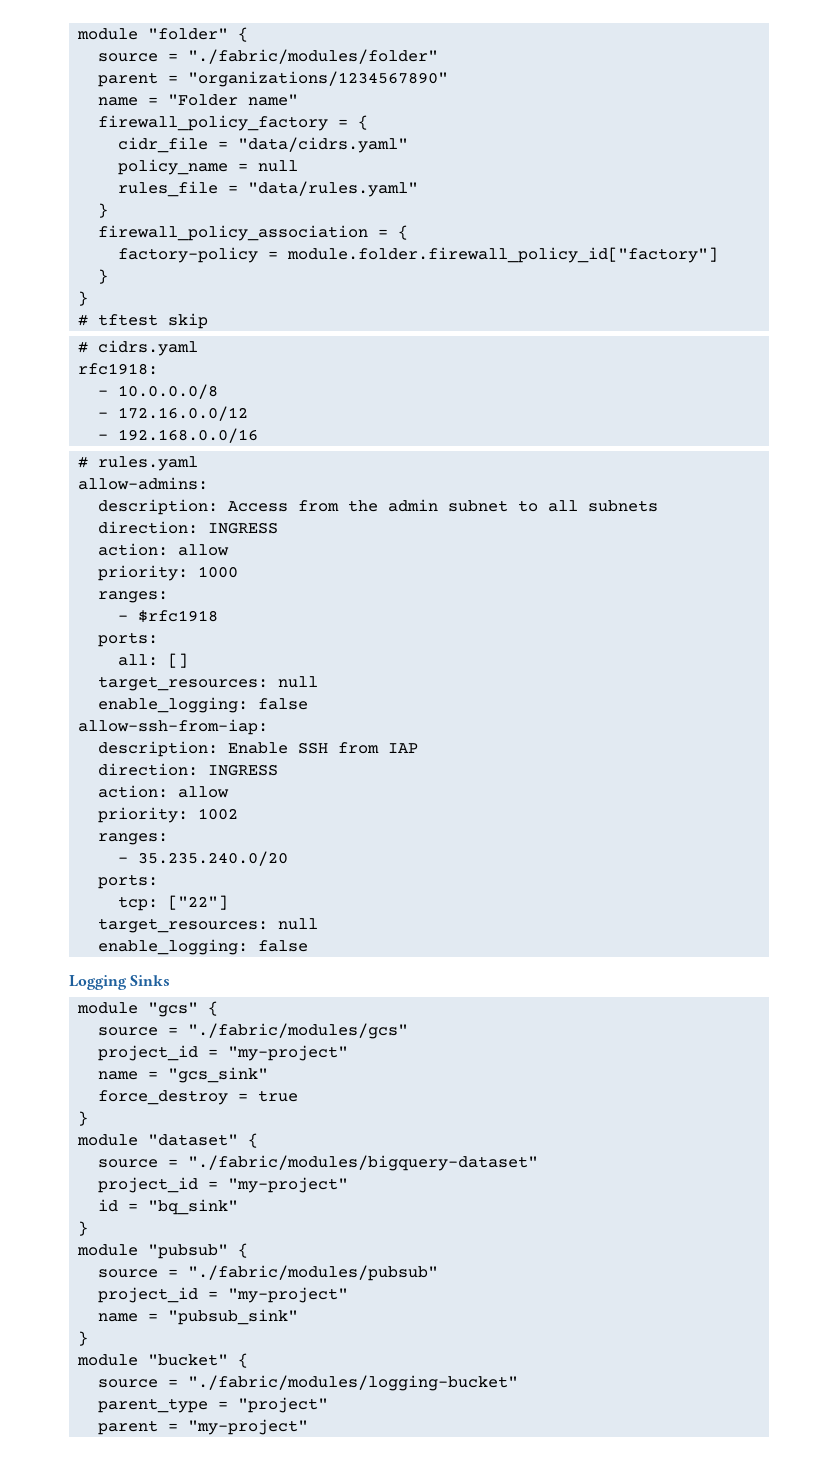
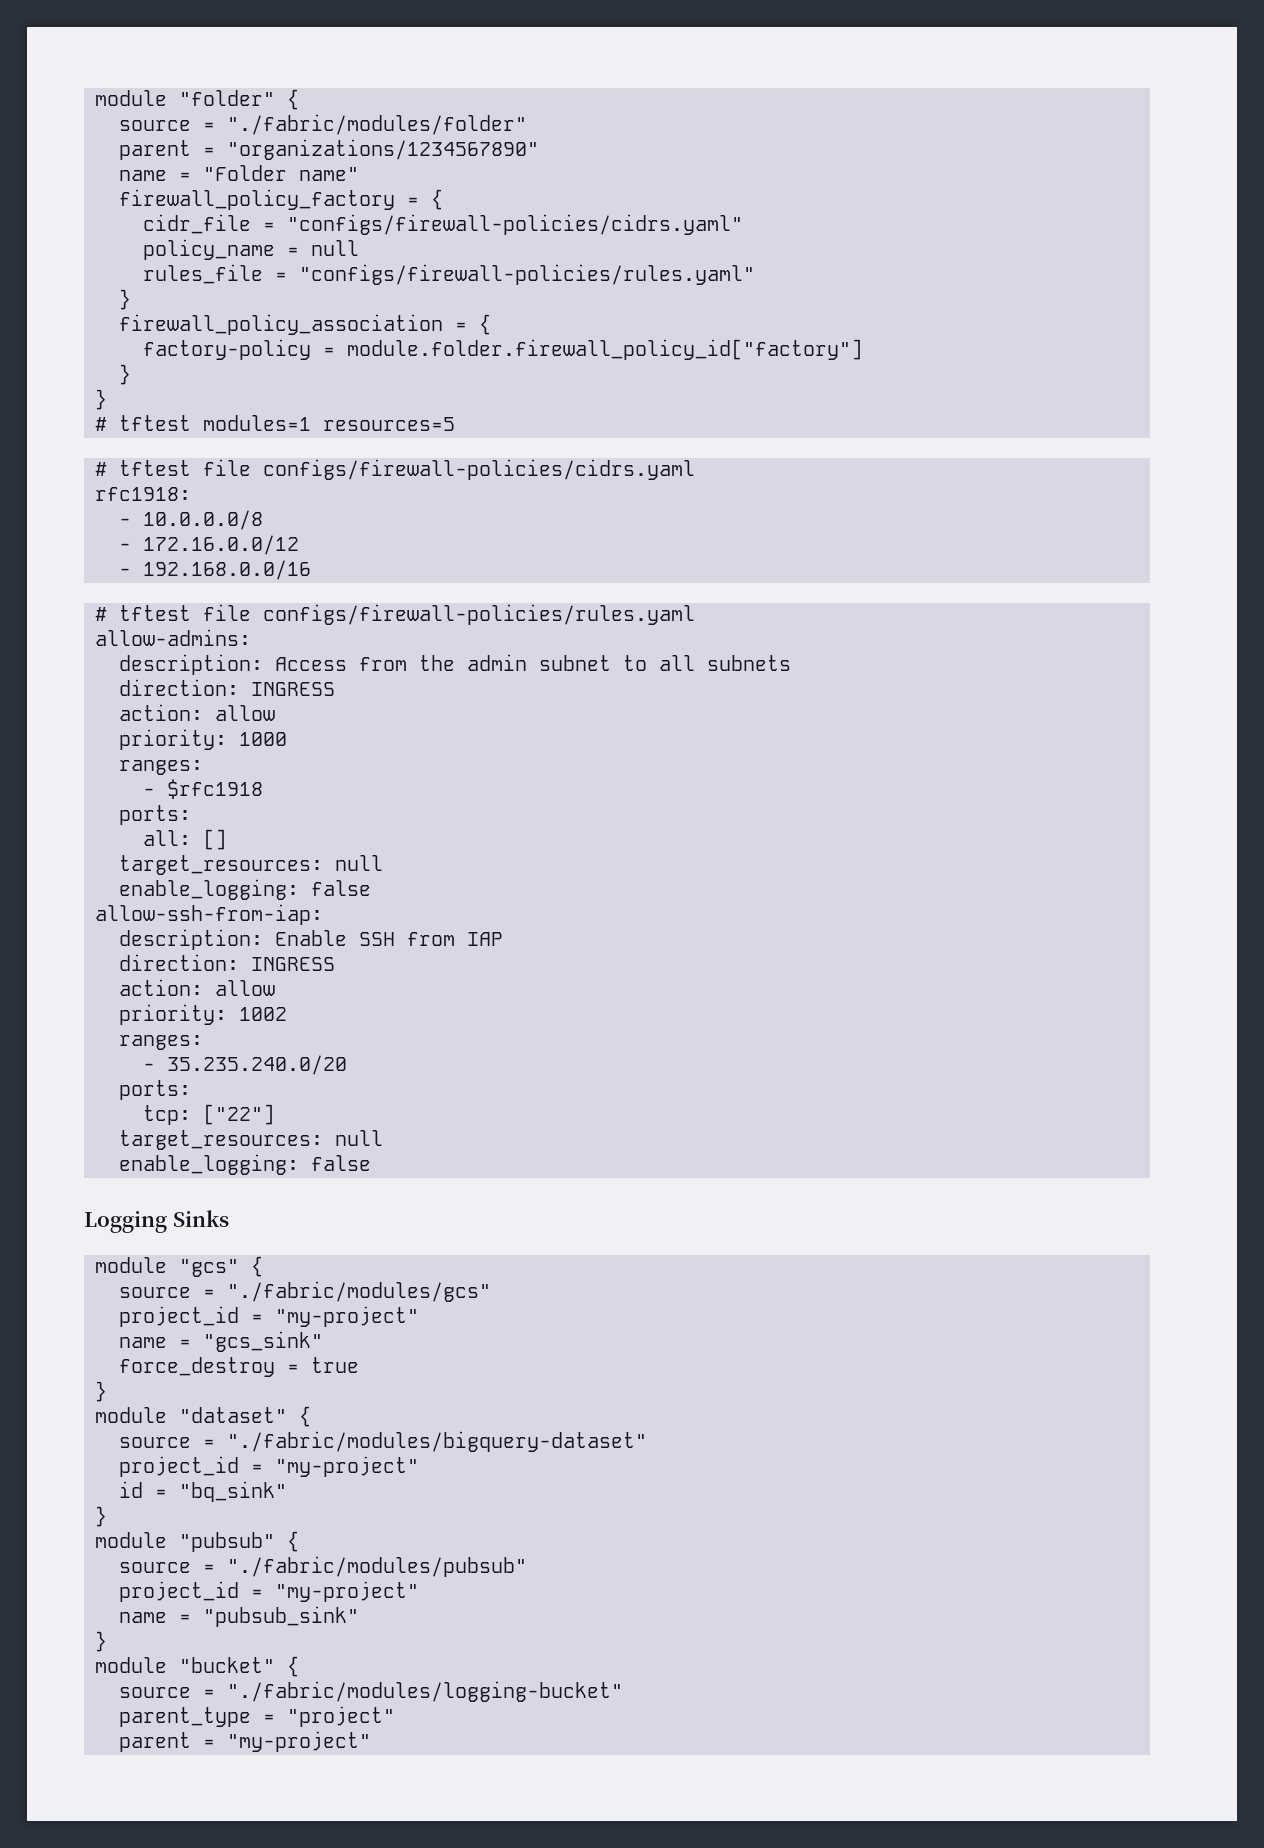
[237,137,408,153] "data/cidrs.yaml" -> [287,214,744,235] "configs/firewall-policies/cidrs.yaml"
[247,181,418,197] "data/rules.yaml" -> [299,264,756,285] "configs/firewall-policies/rules.yaml"
[167,313,208,329] [77,340,198,356] skip // # cidrs.yaml -> [203,415,456,431] [95,459,696,480] modules=1 resources=5 // # tftest file configs/firewall-policies/cidrs.yaml
[97,456,198,471] rules.yaml -> [119,604,696,625] tftest file configs/firewall-policies/rules.yaml

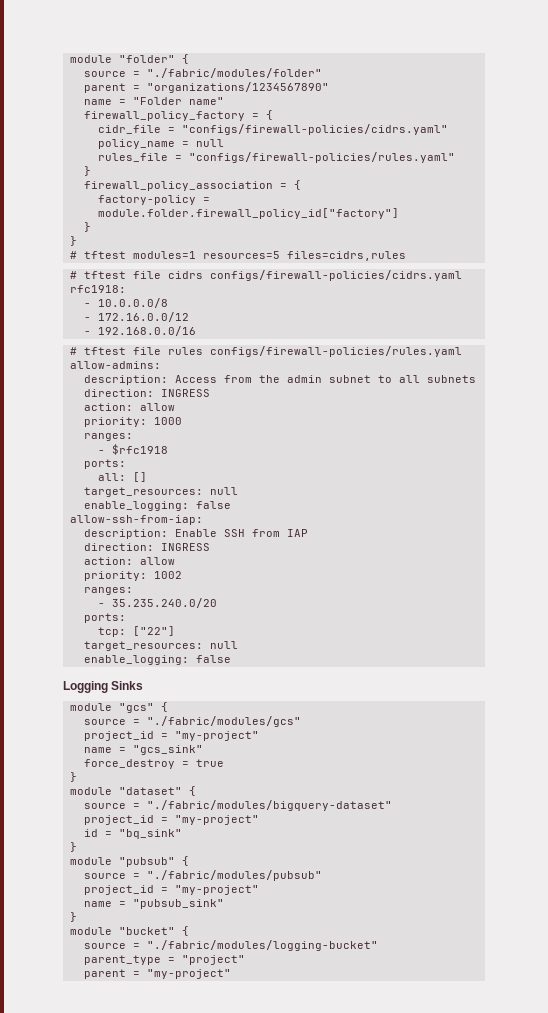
[95,459,252,476] // # tftest file -> [286,251,406,261] [69,271,203,279] files=cidrs,rules // # tftest file cidrs
(252, 612) none -> [167,347,203,355] rules

